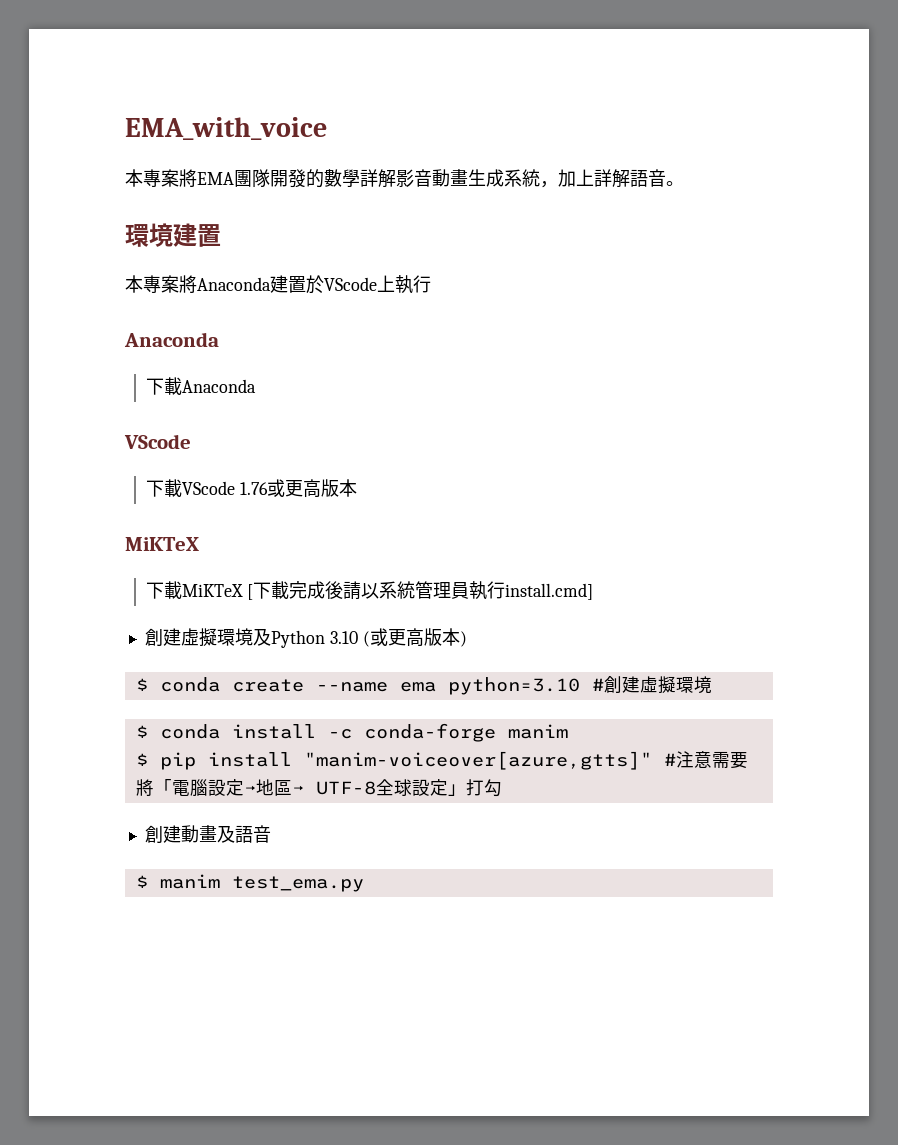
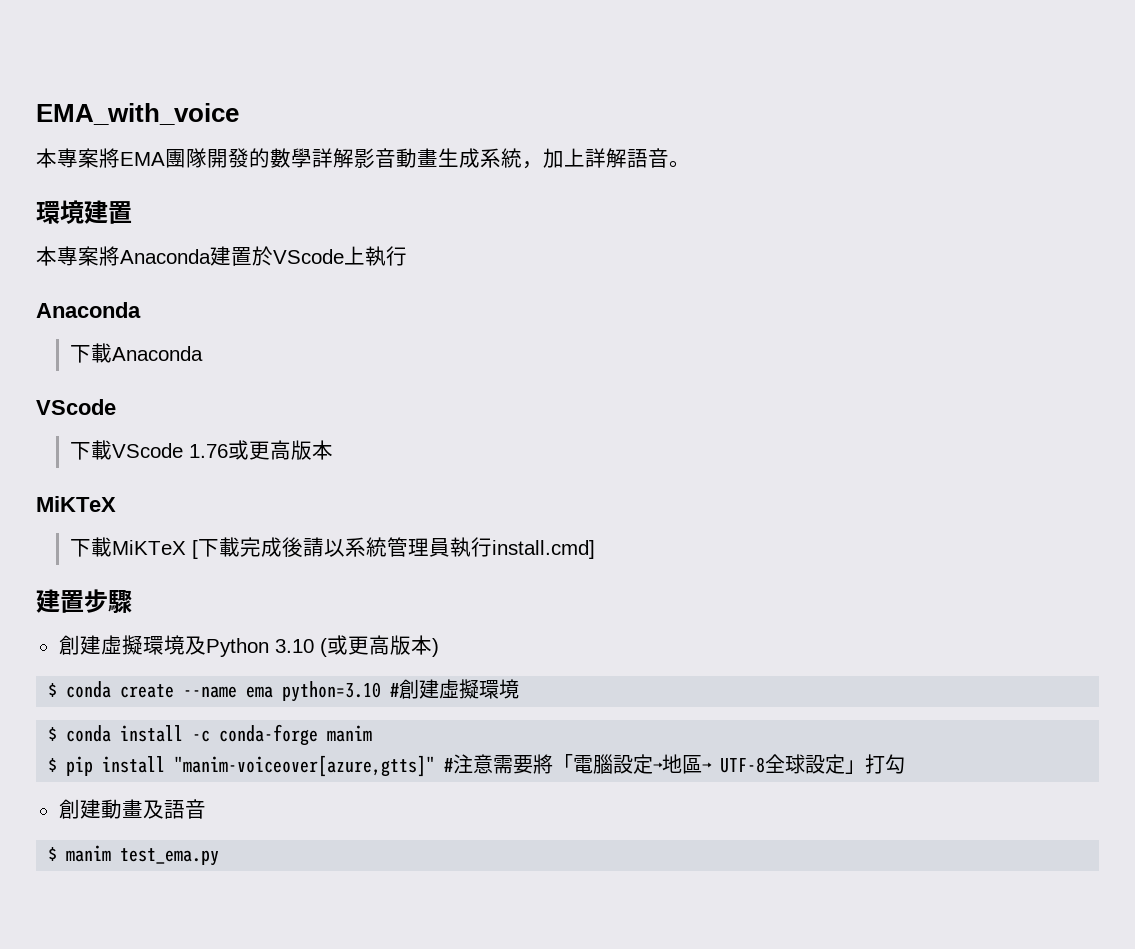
(594, 591) none -> [36,589,132,613] // 建置步驟

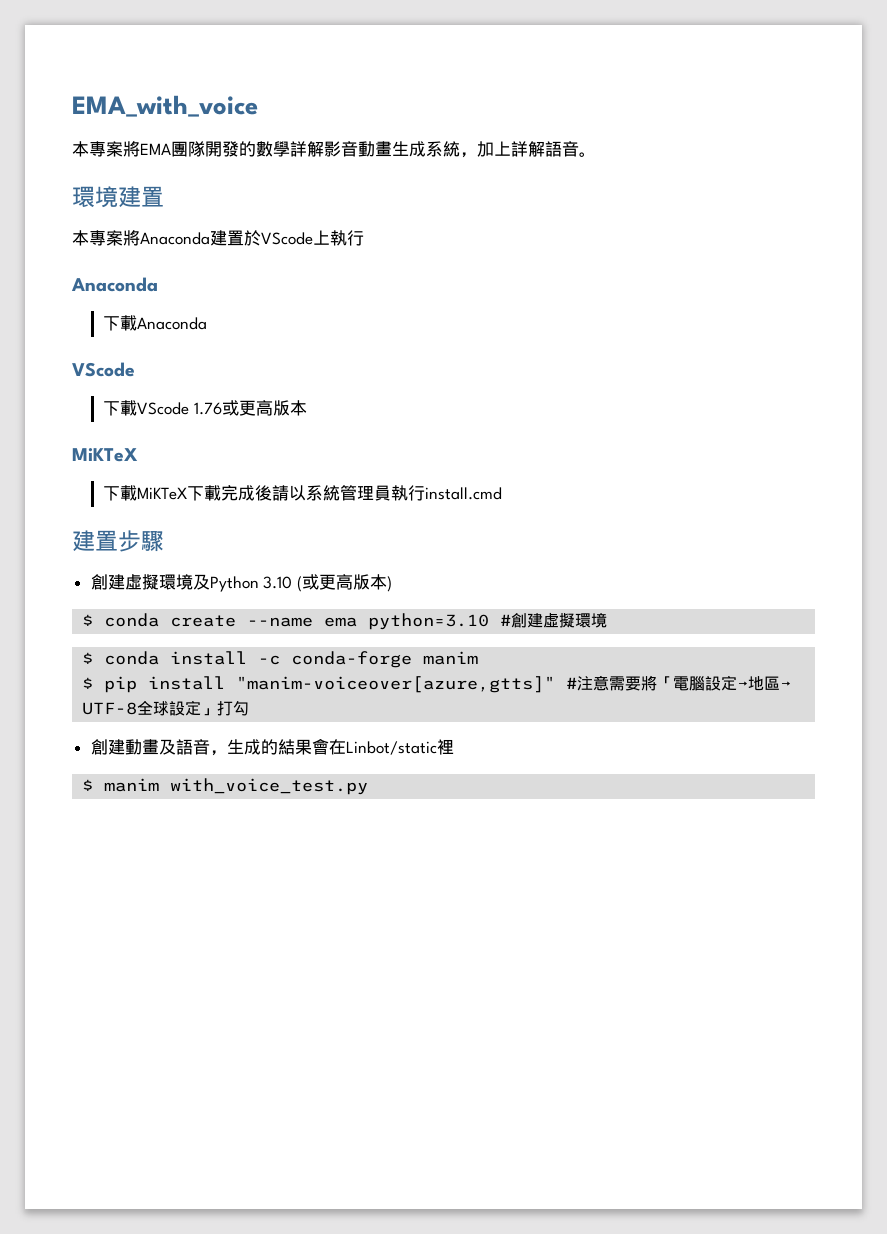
[191,540,198,559] [ -> (188, 493) none
[491,540,595,559] install.cmd] -> [425,487,503,500] install.cmd
(206, 809) none -> [209,738,454,756] ，生成的結果會在Linbot/static裡
[120,848,220,866] test_ema.py -> [170,778,369,795] with_voice_test.py

